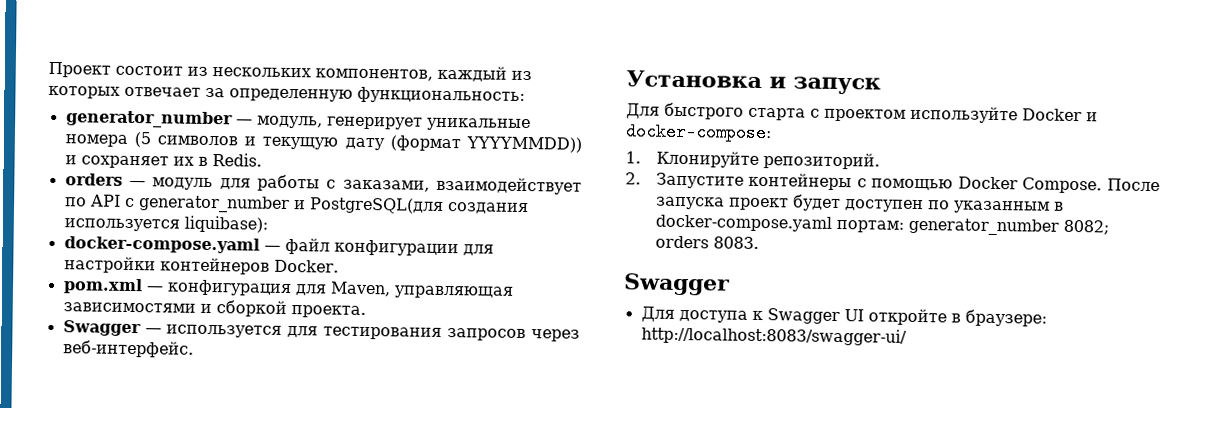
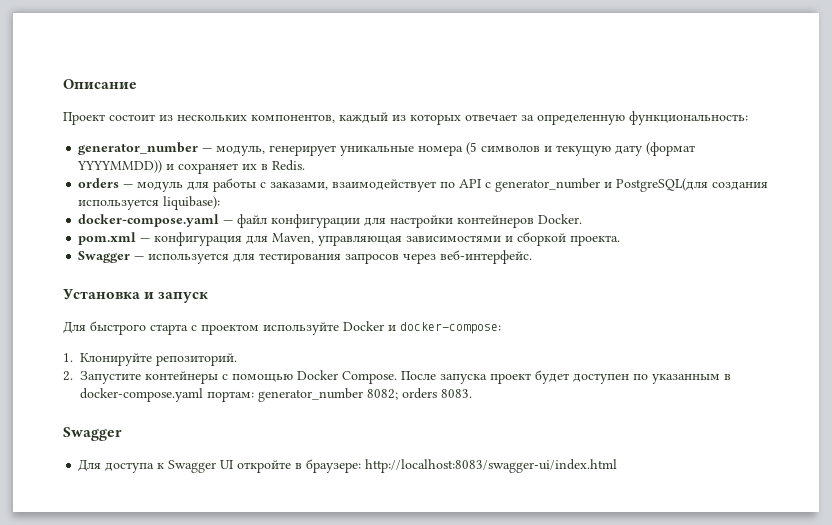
(48, 69) none -> [63,79,137,89] Описание //
[640,326,907,346] http://localhost:8083/swagger-ui/ -> [365,459,618,473] http://localhost:8083/swagger-ui/index.html

